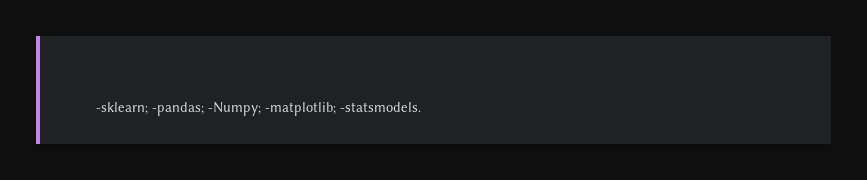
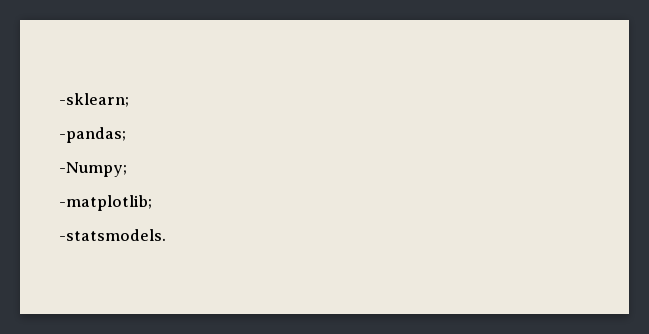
(148, 108) none -> (129, 100) //
(204, 109) none -> (126, 135) //
(261, 109) none -> (127, 169) //
(336, 109) none -> (152, 203) //

